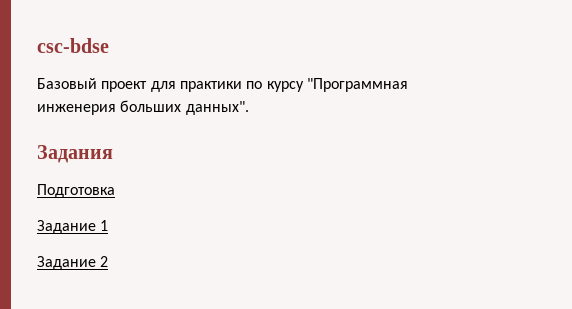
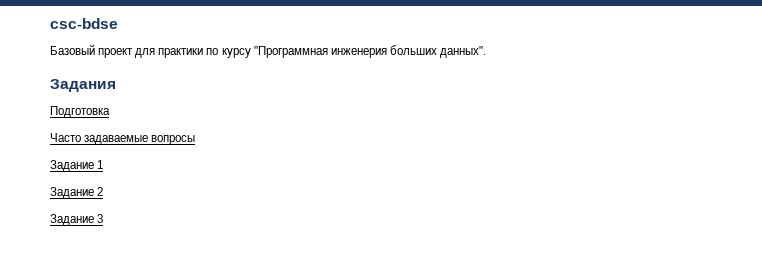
(115, 191) none -> [50,133,196,145] // Часто задаваемые вопросы
(109, 261) none -> [50,214,104,226] // Задание 3

